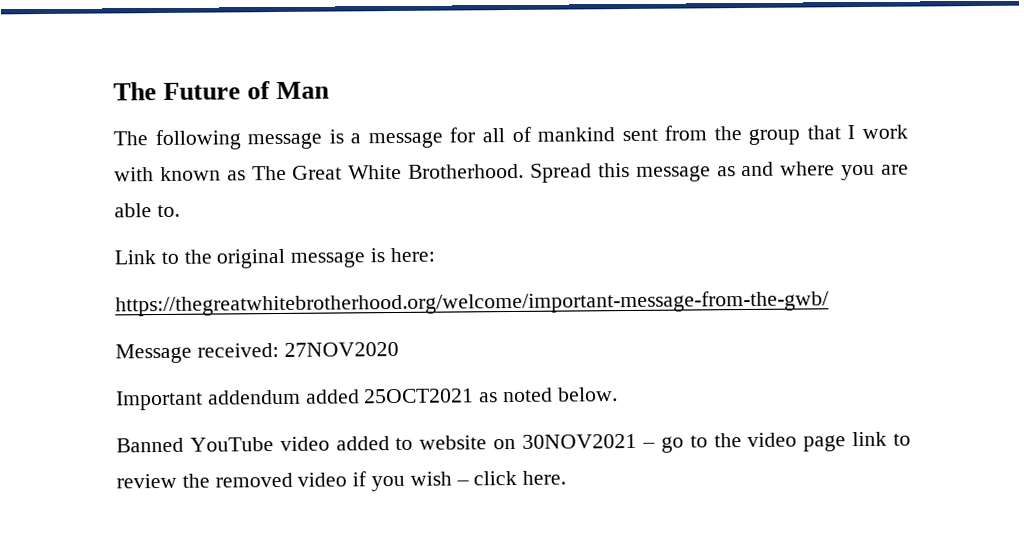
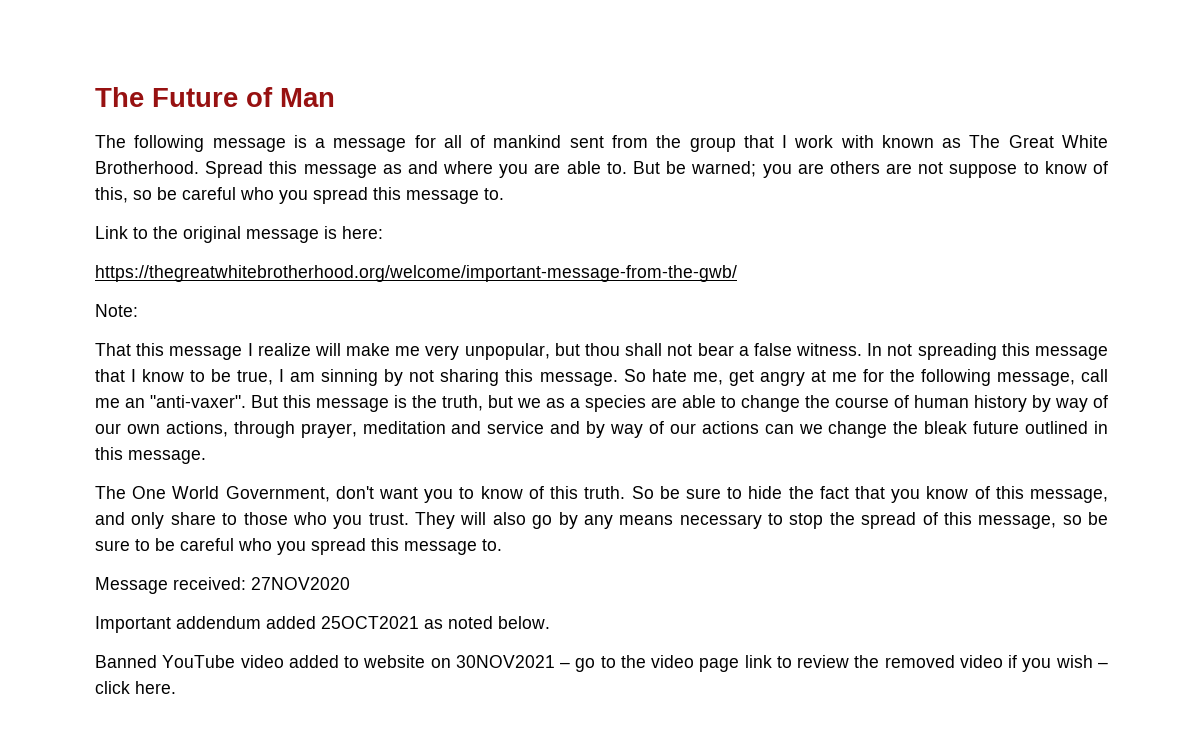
(180, 211) none -> [633,161,1108,178] [95,187,504,204] But be warned; you are others are not suppose to know of this, so be careful who you spread this message to.
(829, 303) none -> [95,304,138,317] [95,343,1108,360] [95,369,1108,386] [95,395,1108,412] [95,421,1109,438] [95,447,206,464] [95,486,1109,503] [95,512,1108,529] [95,538,502,555] // Note: // That this message I realize will make me very unpopular, but thou shall not bear a false witness. In not spreading this message that I know to be true, I am sinning by not sharing this message. So hate me, get angry at me for the following message, call me an "anti-vaxer". But this message is the truth, but we as a species are able to change the course of human history by way of our own actions, through prayer, meditation and service and by way of our actions can we change the bleak future outlined in this message. // The One World Government, don't want you to know of this truth. So be sure to hide the fact that you know of this message, and only share to those who you trust. They will also go by any means necessary to stop the spread of this message, so be sure to be careful who you spread this message to.

